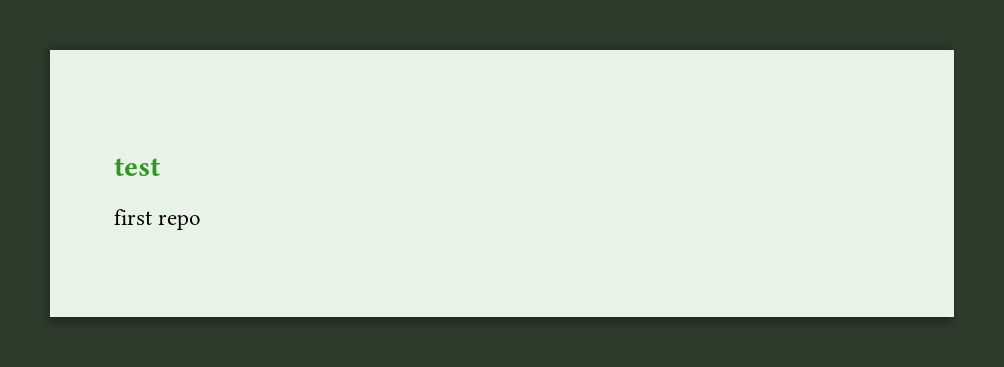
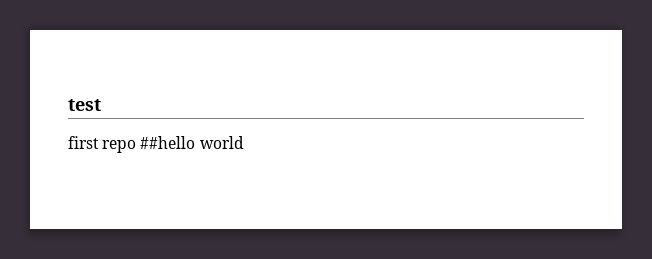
(202, 222) none -> [140,136,244,149] ##hello world

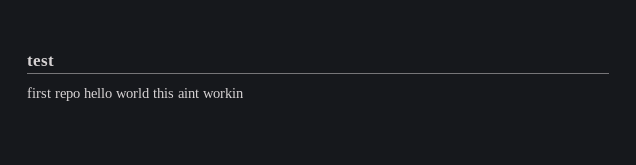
[140,136,244,149] ##hello world -> [84,88,244,98] hello world this aint workin

